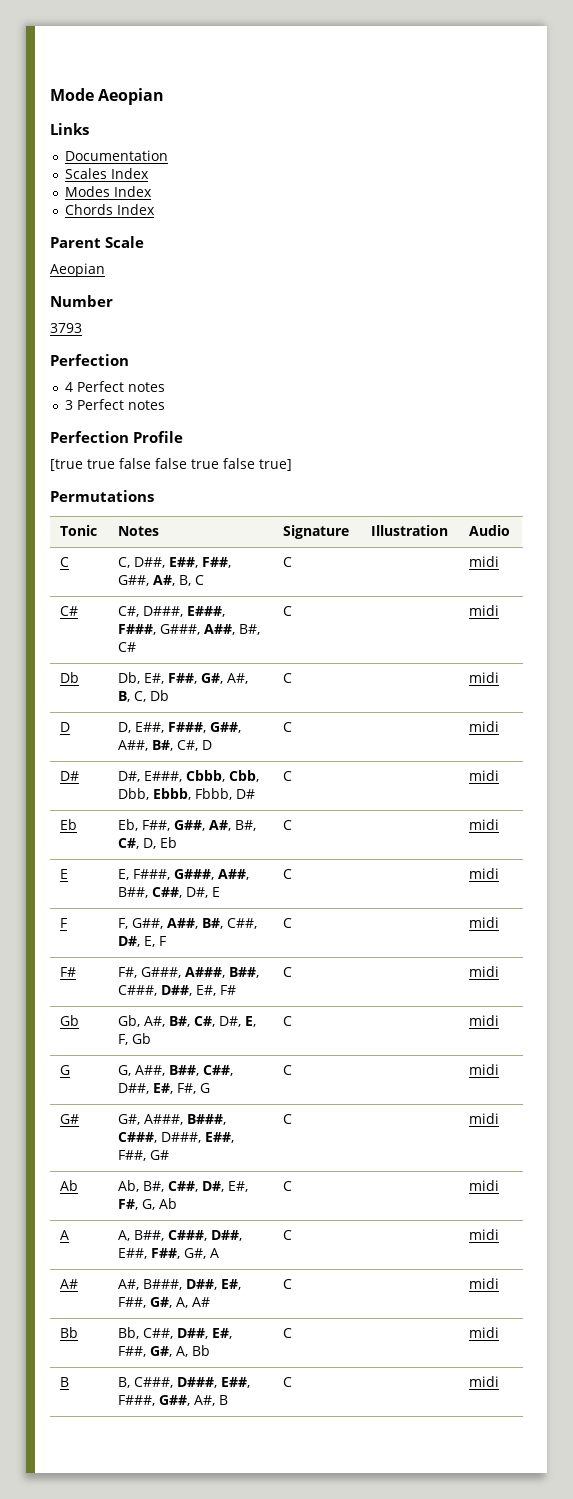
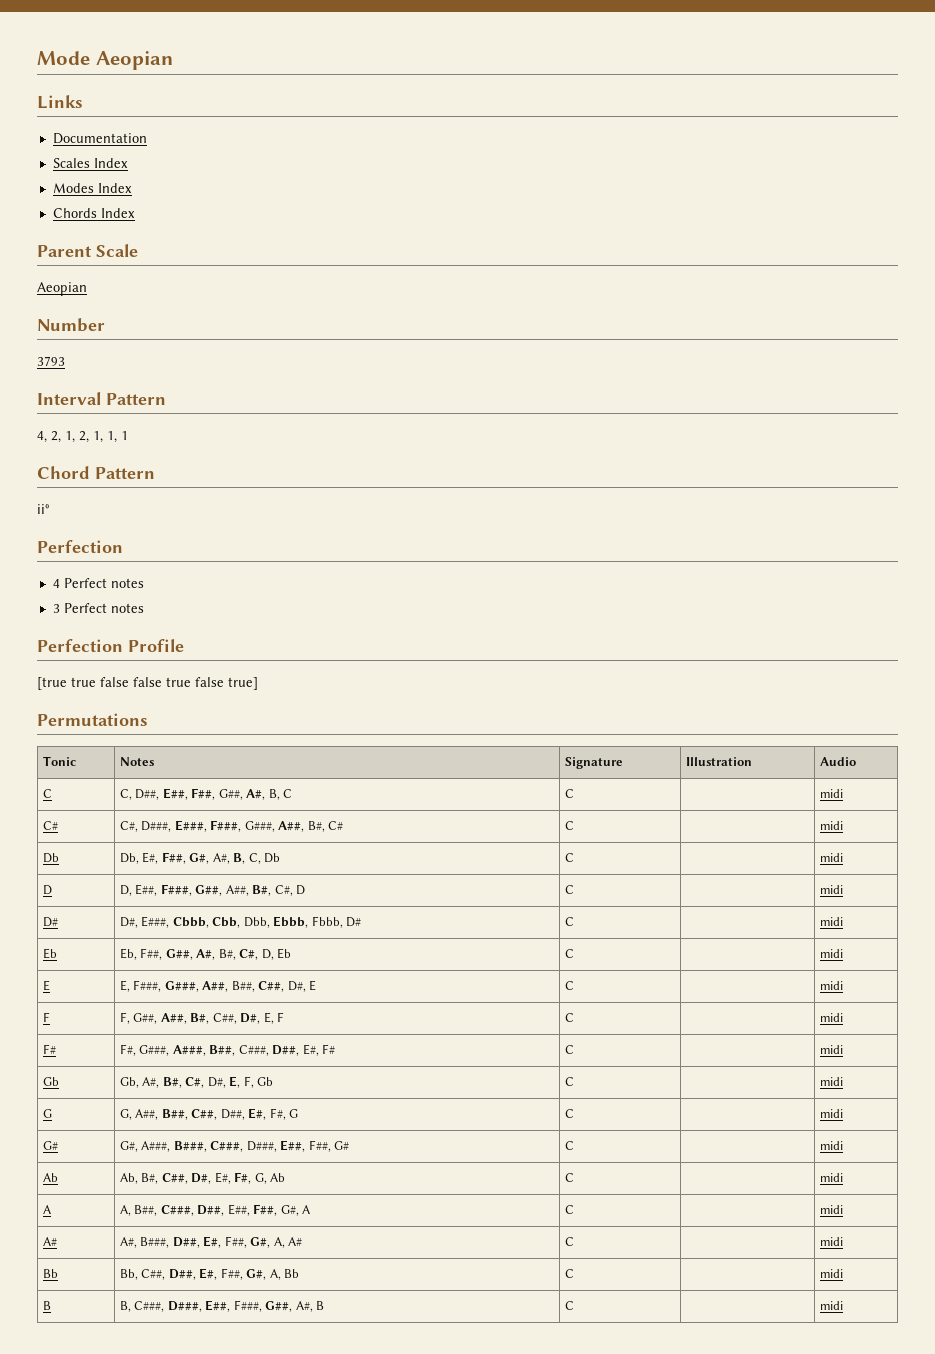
(82, 328) none -> [37,392,166,405] [37,431,128,443] [37,466,155,479] [37,504,49,514] // Interval Pattern // 4, 2, 1, 2, 1, 1, 1 // Chord Pattern // ii⁰

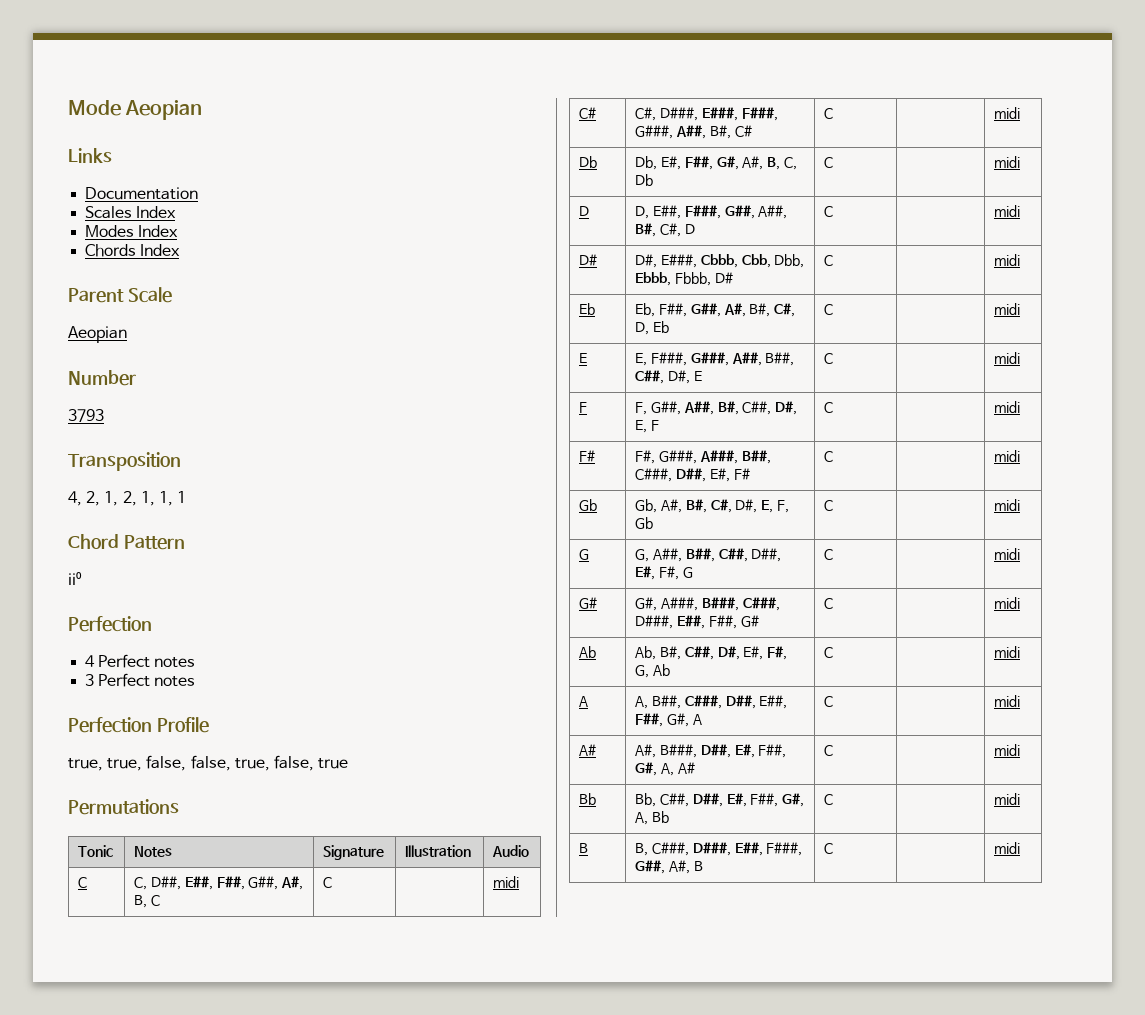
[37,392,166,405] Interval Pattern -> [68,452,181,471] Transposition
[37,677,258,690] [true true false false true false true] -> [68,755,349,771] true, true, false, false, true, false, true

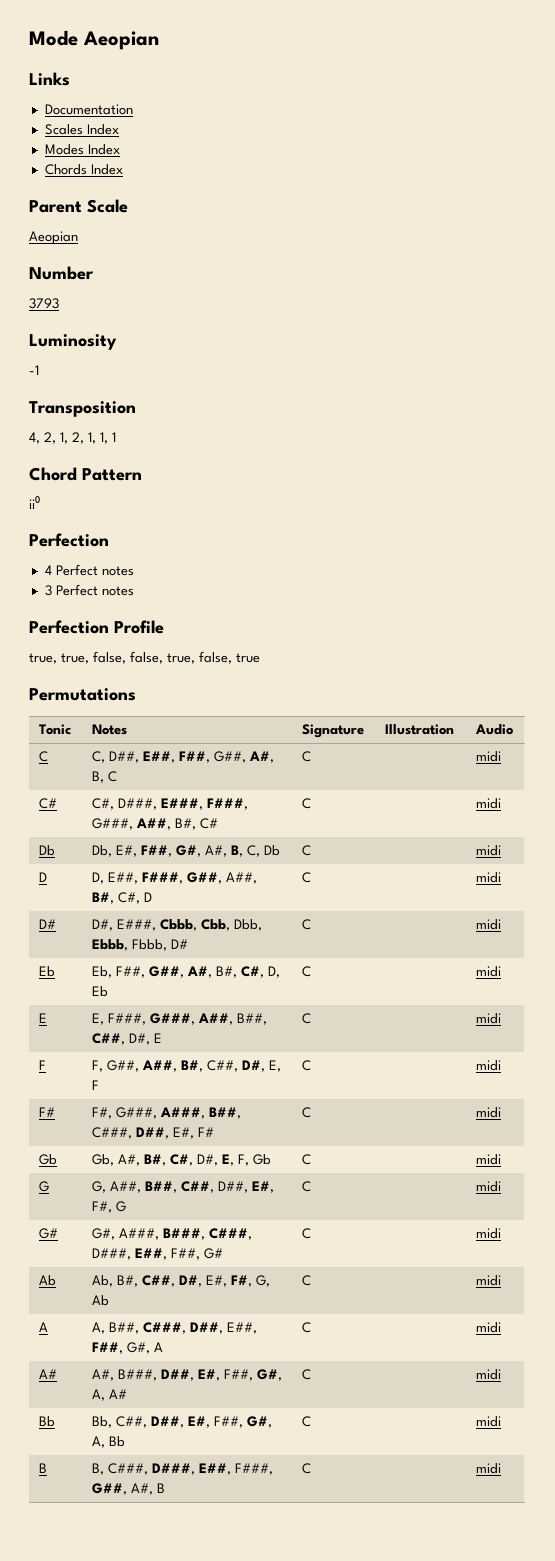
(104, 415) none -> [29,334,117,350] [29,365,39,375] // Luminosity // -1

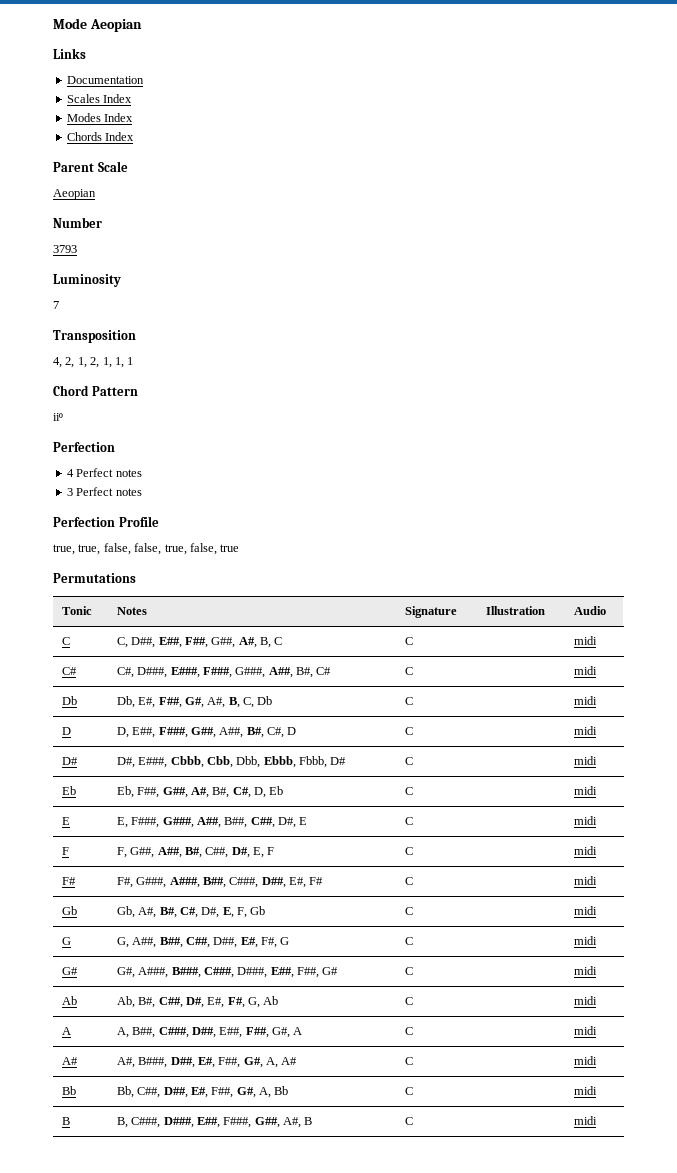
[29,365,39,375] -1 -> [53,301,59,309] 7

